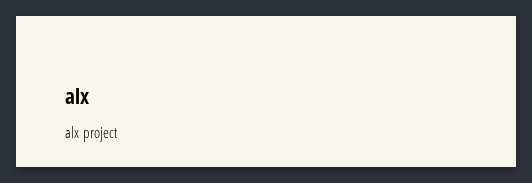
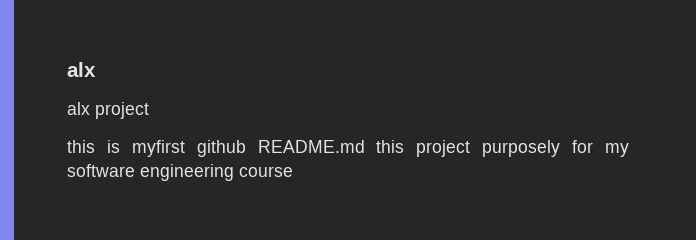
(119, 134) none -> [67,140,630,157] [67,164,293,181] // this is myfirst github README.md this project purposely for my software engineering course

